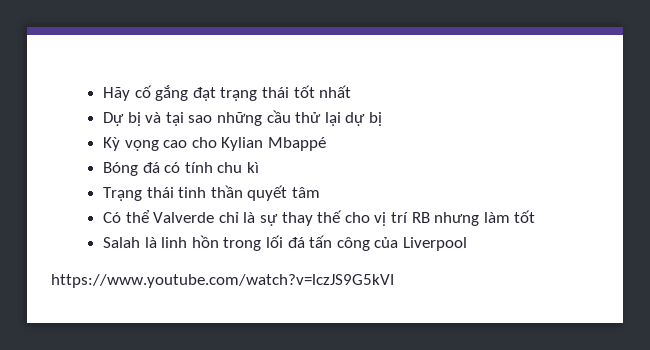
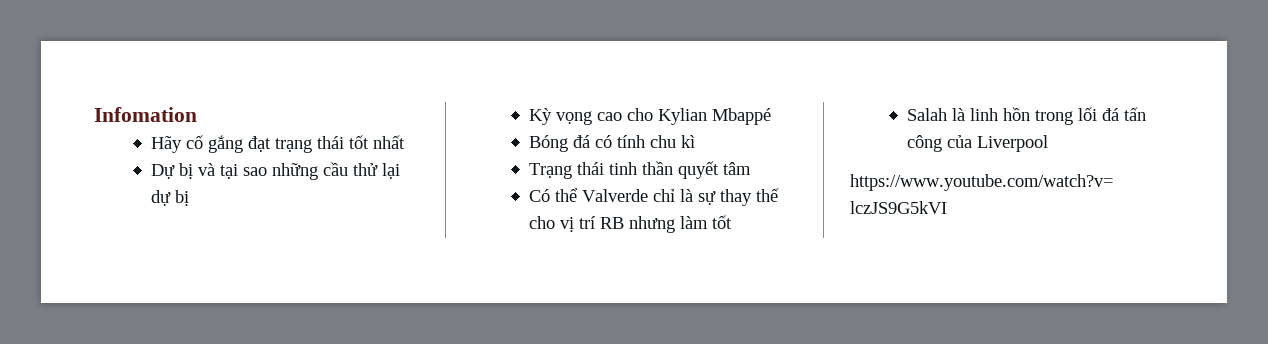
(103, 94) none -> [94,107,197,122] Infomation //

